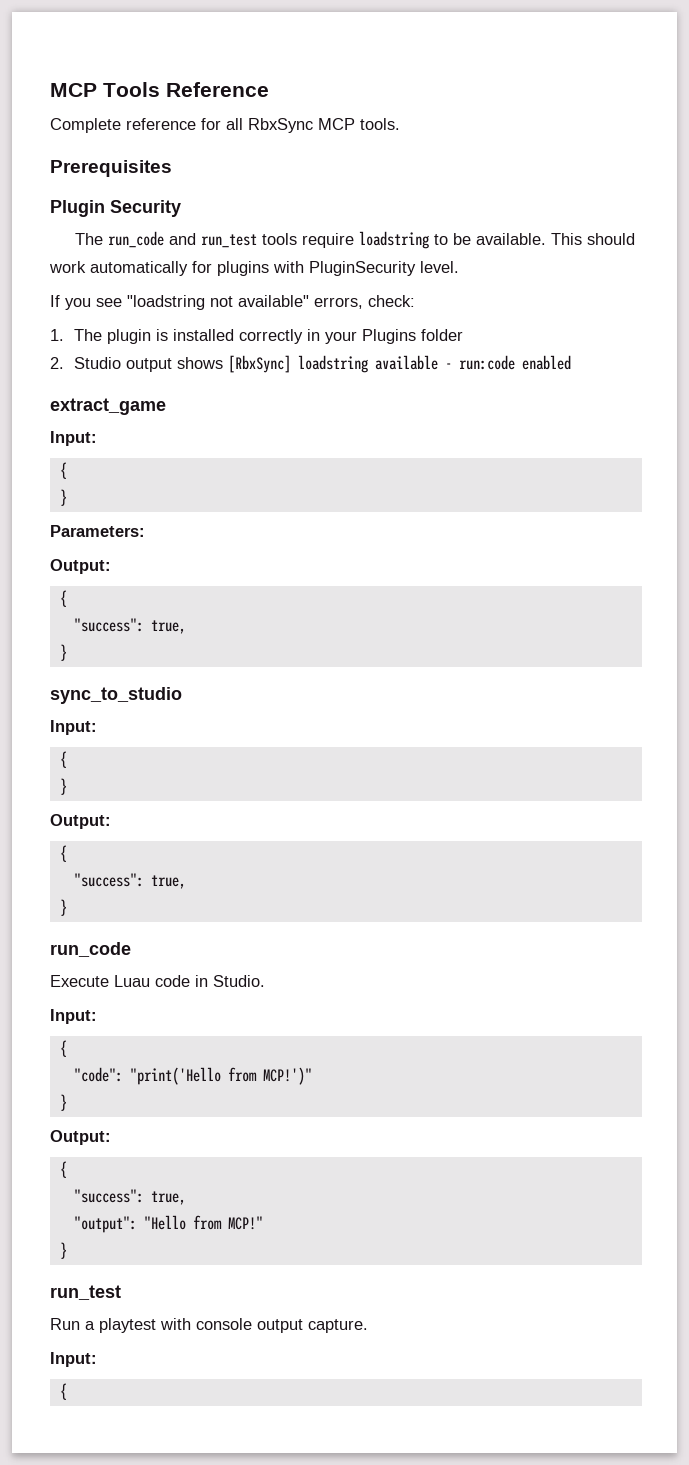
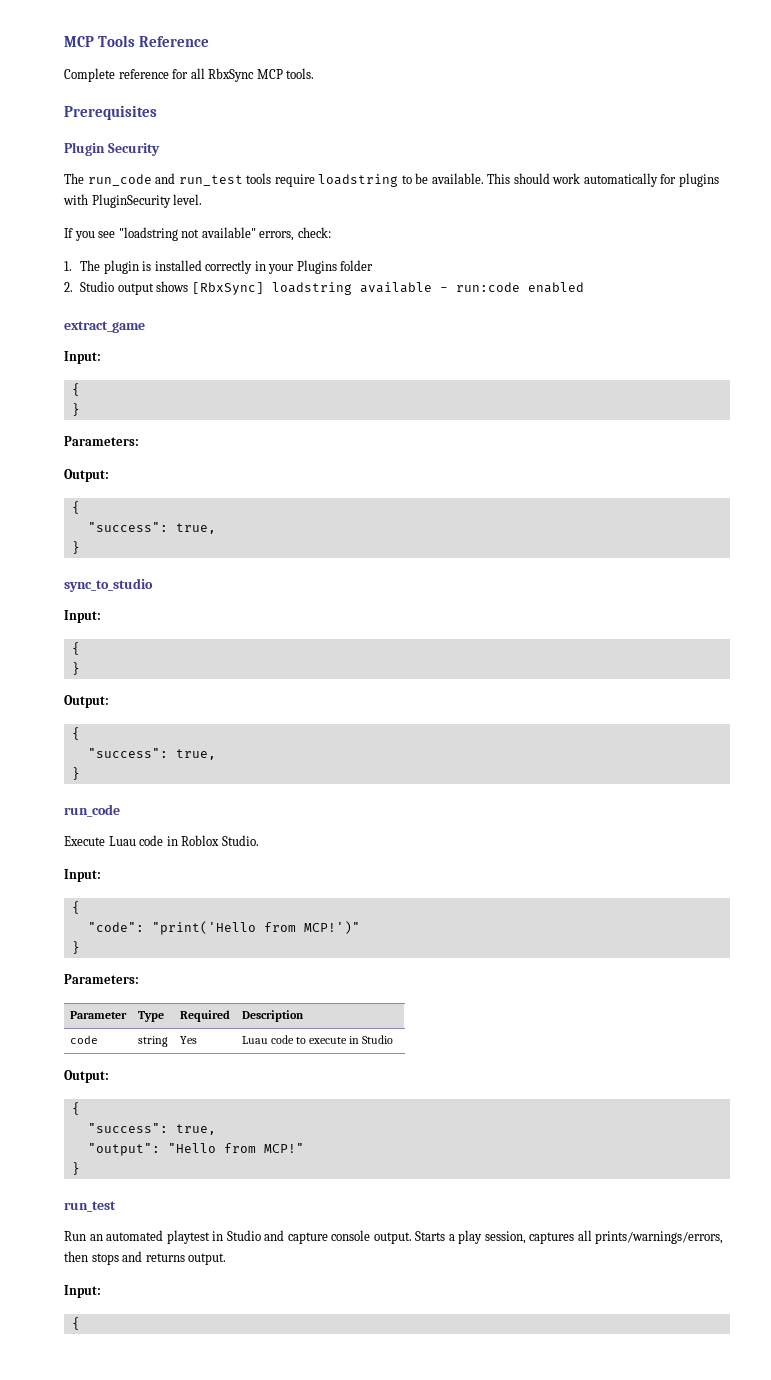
(208, 981) none -> [181,835,220,846] Roblox
(67, 1102) none -> [64,974,139,984] [69,1011,127,1019] [137,1011,164,1022] [179,1010,230,1022] [241,1010,304,1022] [69,1035,98,1044] [137,1036,168,1047] [179,1036,197,1044] [241,1035,394,1044] // Parameters: // Parameter | Type | Required | Description // code | string | Yes | Luau code to execute in Studio
[85,1318,368,1333] a playtest with console output capture. -> [89,1230,724,1244] [64,1251,227,1265] an automated playtest in Studio and capture console output. Starts a play session, captures all prints/warnings/errors, then stops and returns output.

